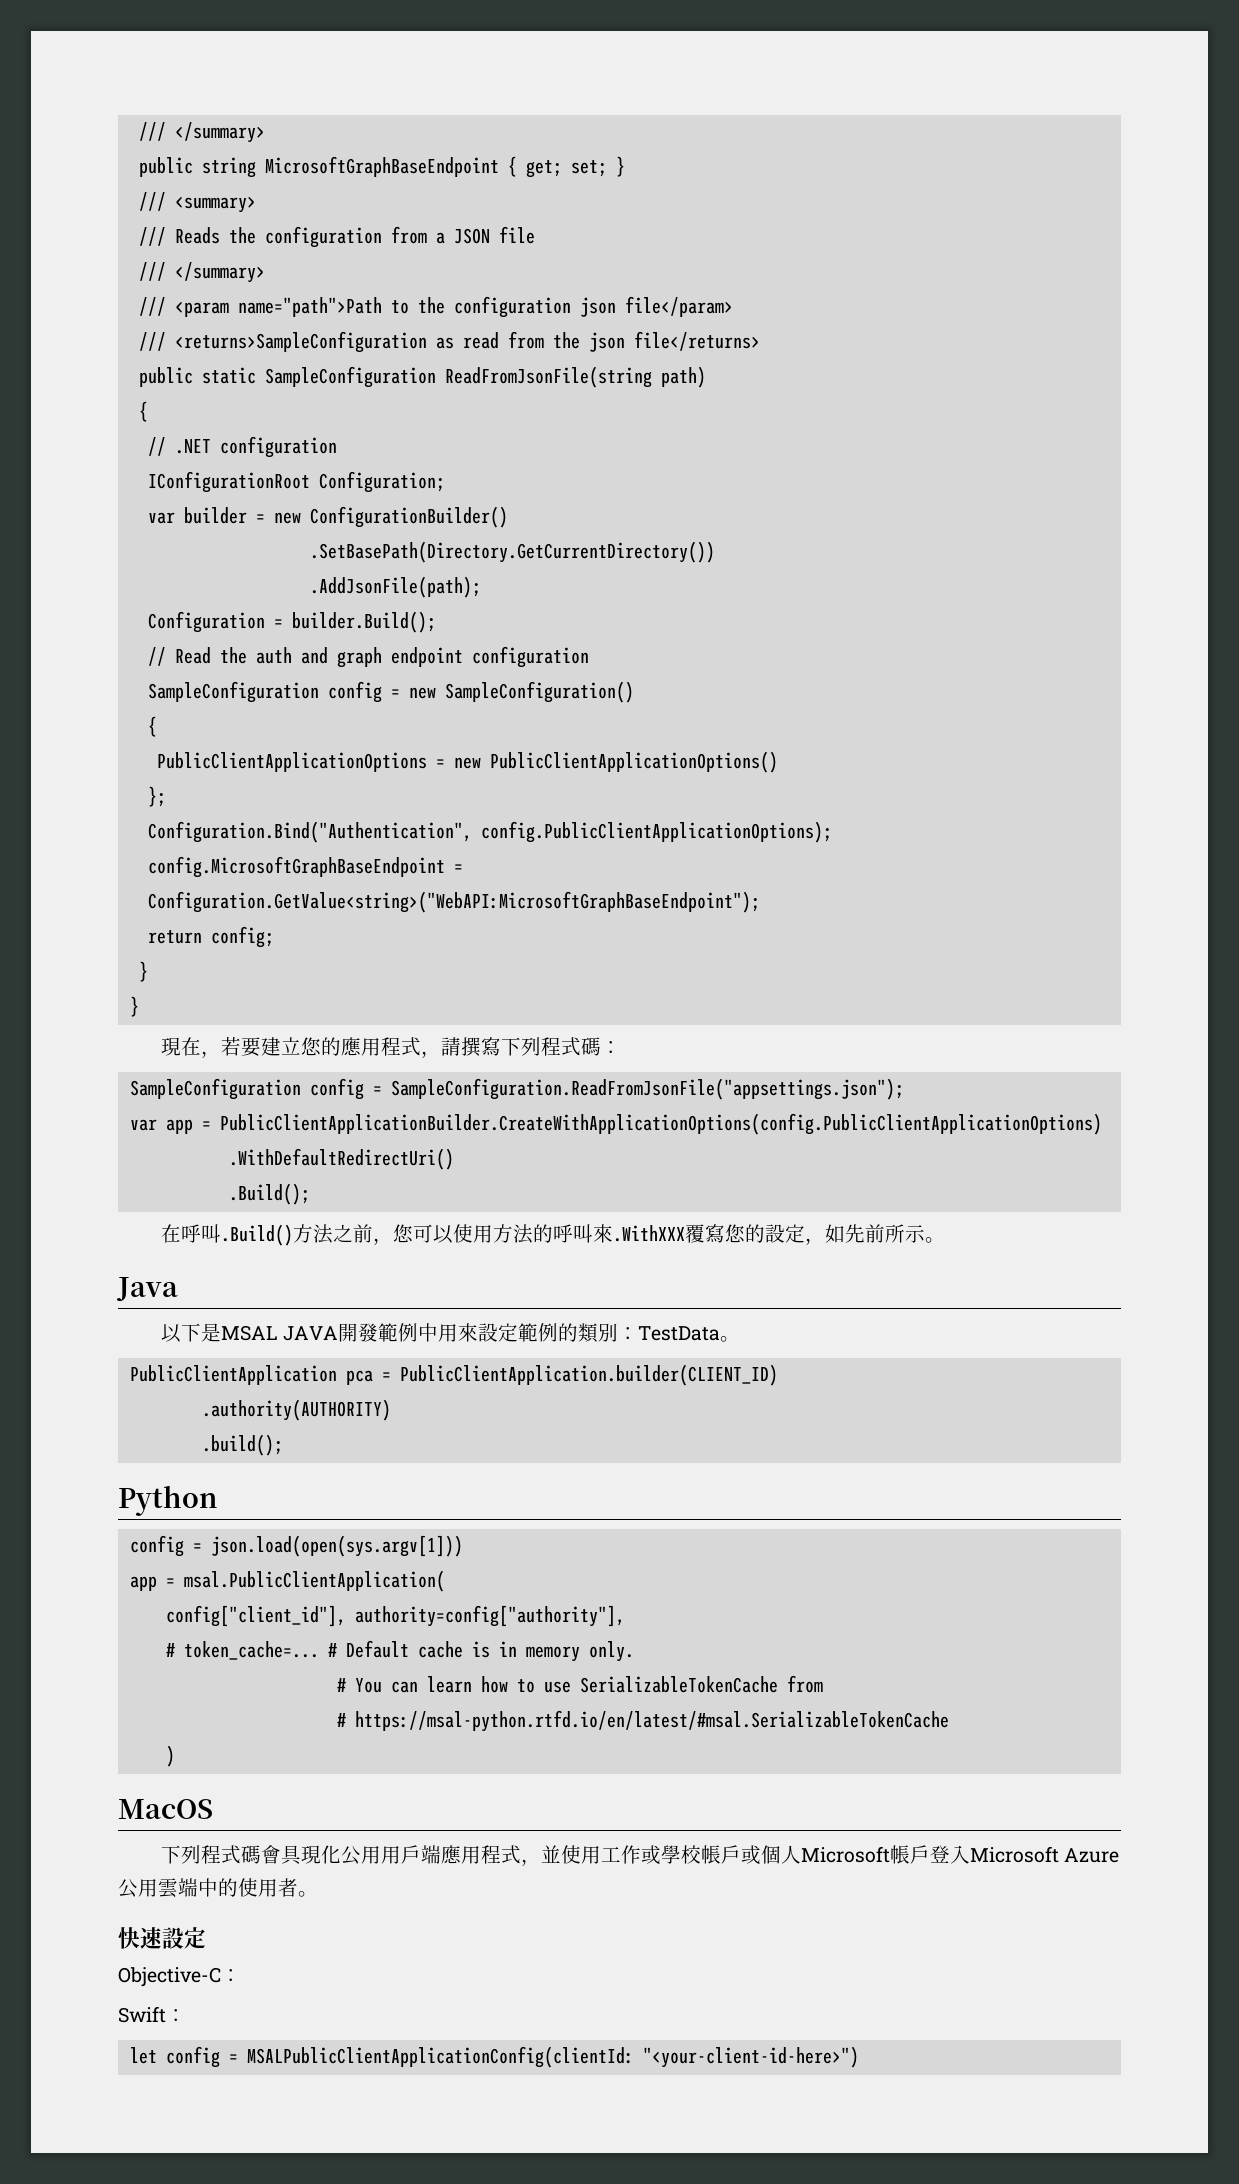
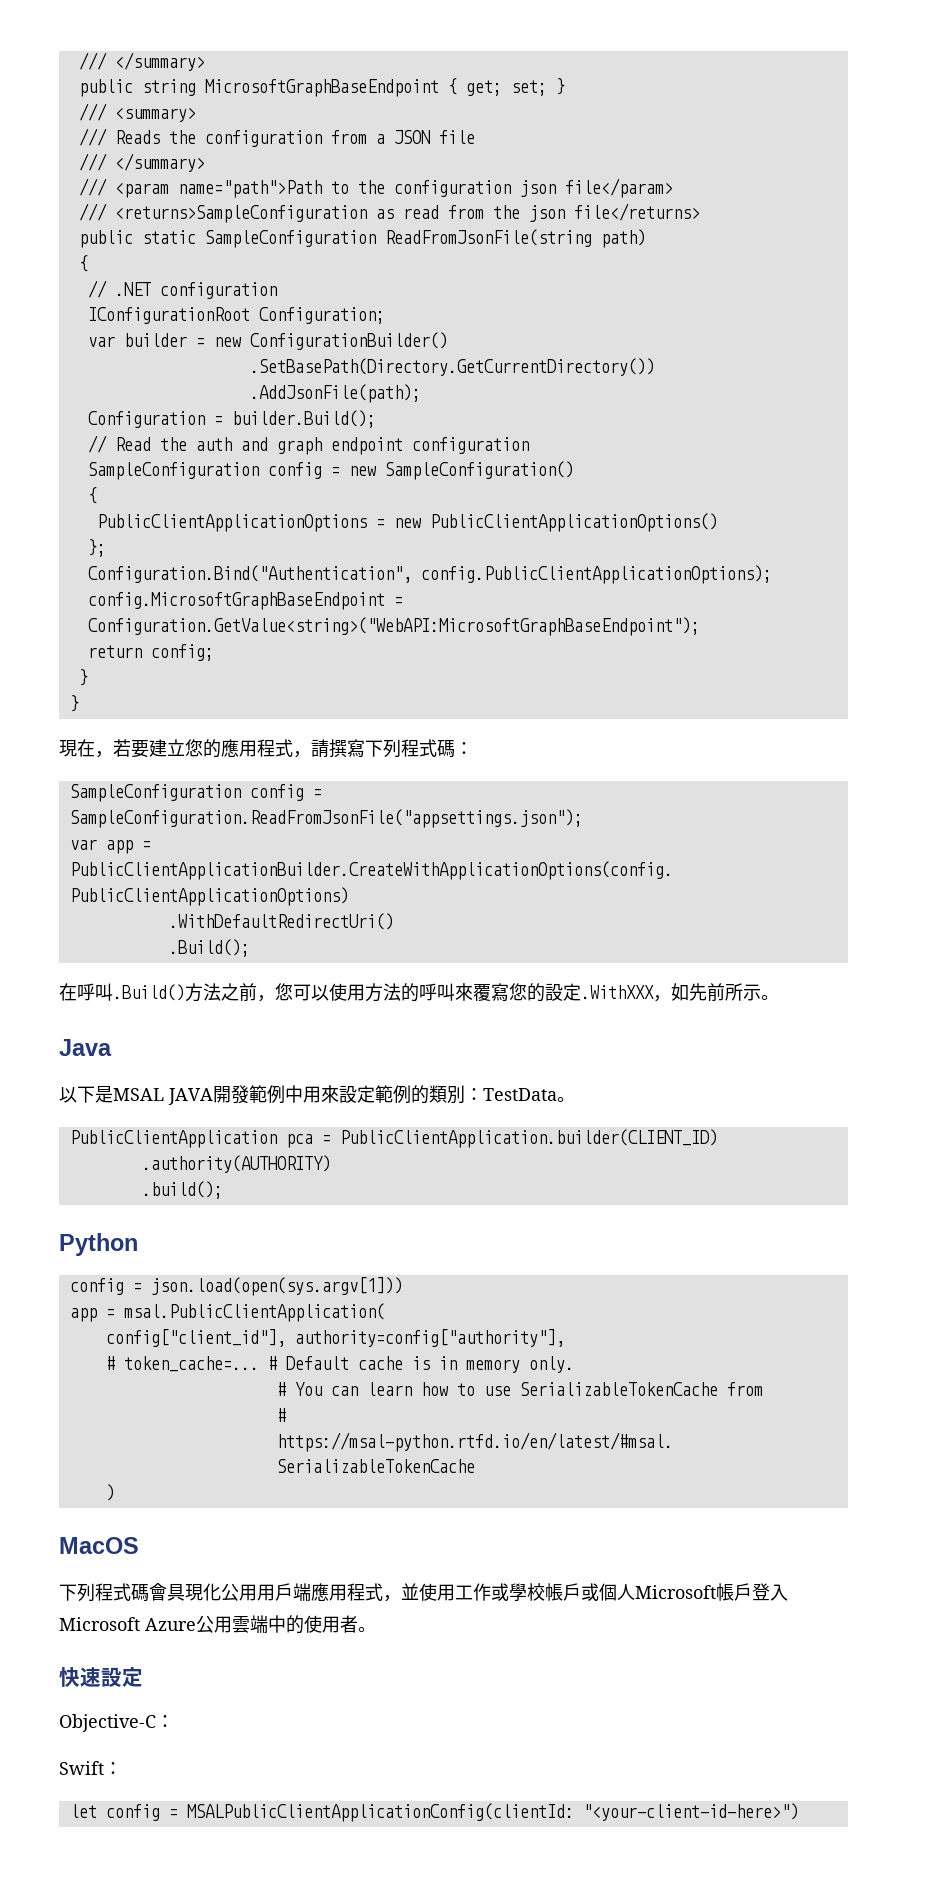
[612,1225,685,1242] .WithXXX -> (473, 992) none
(805, 1233) none -> [581,985,654,999] .WithXXX

